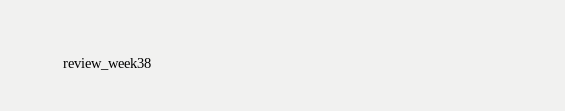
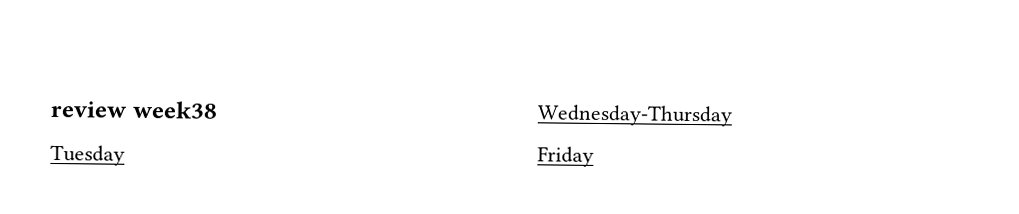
[63,58,151,70] review_week38 -> [50,100,218,119] [50,144,125,166] [537,104,733,127] [537,146,594,167] review week38 // Tuesday // Wednesday-Thursday // Friday

